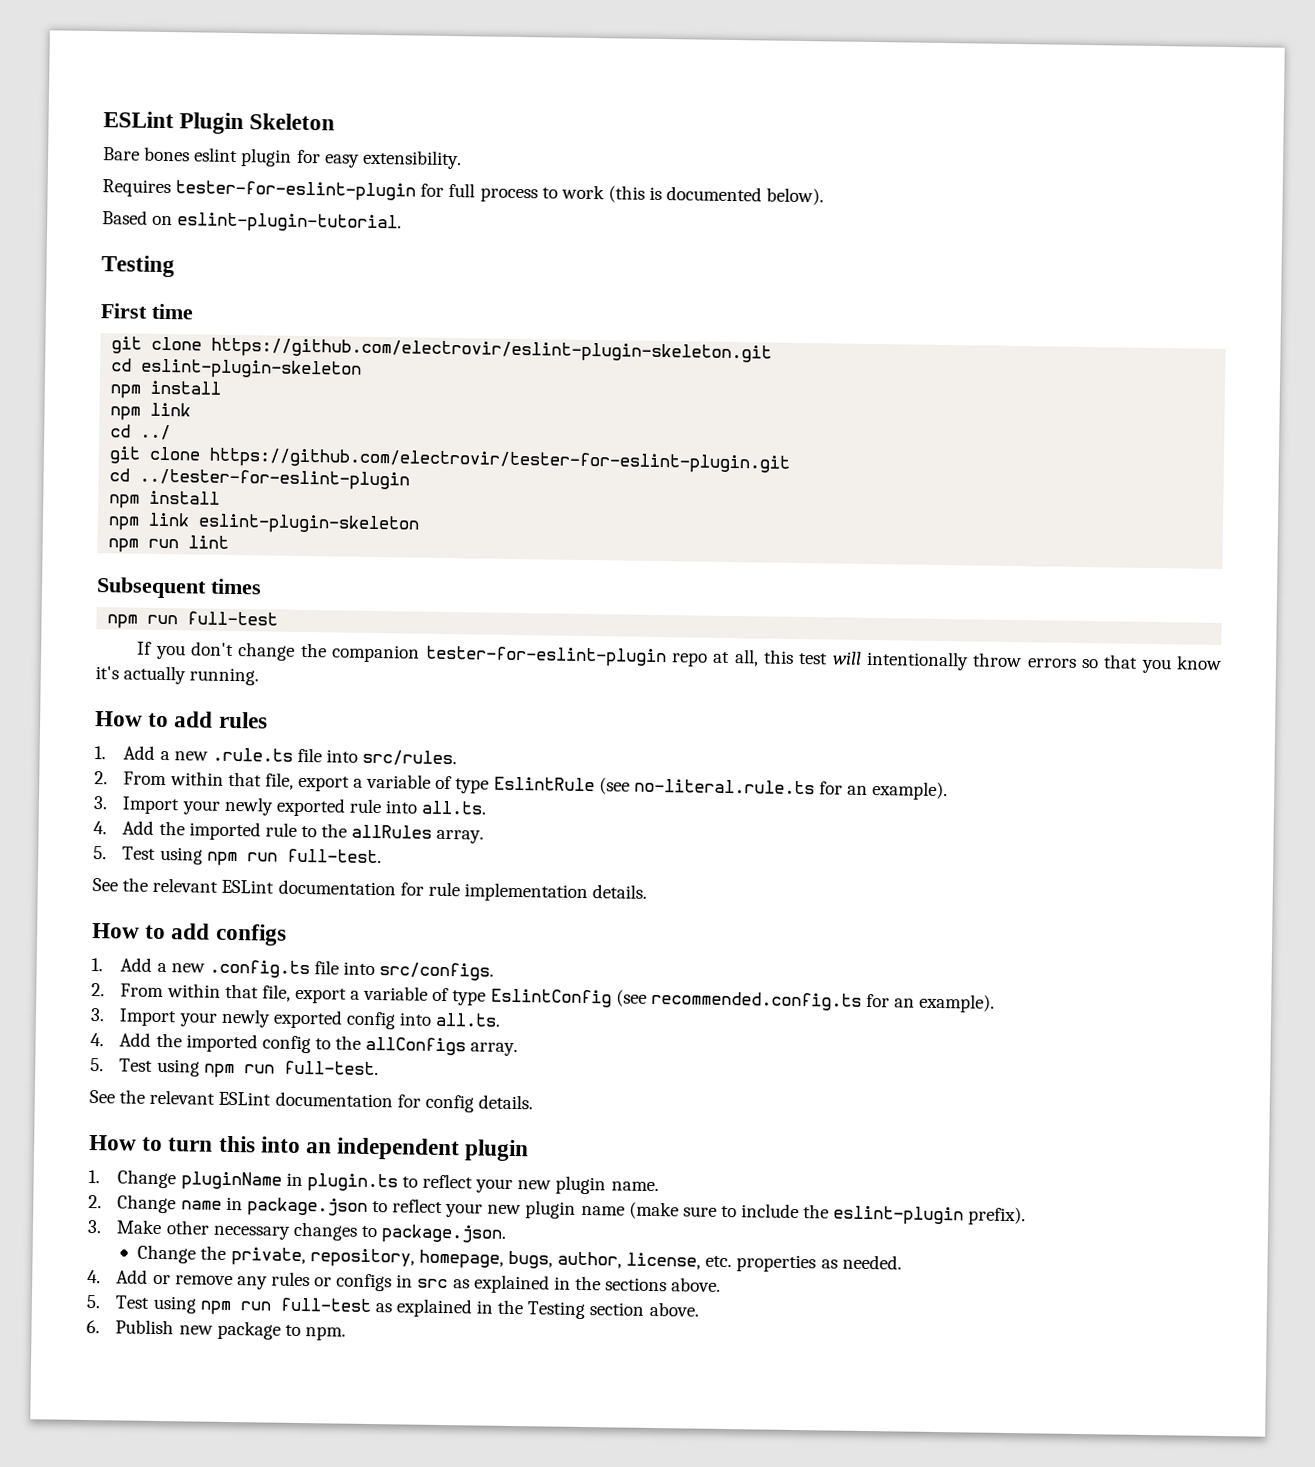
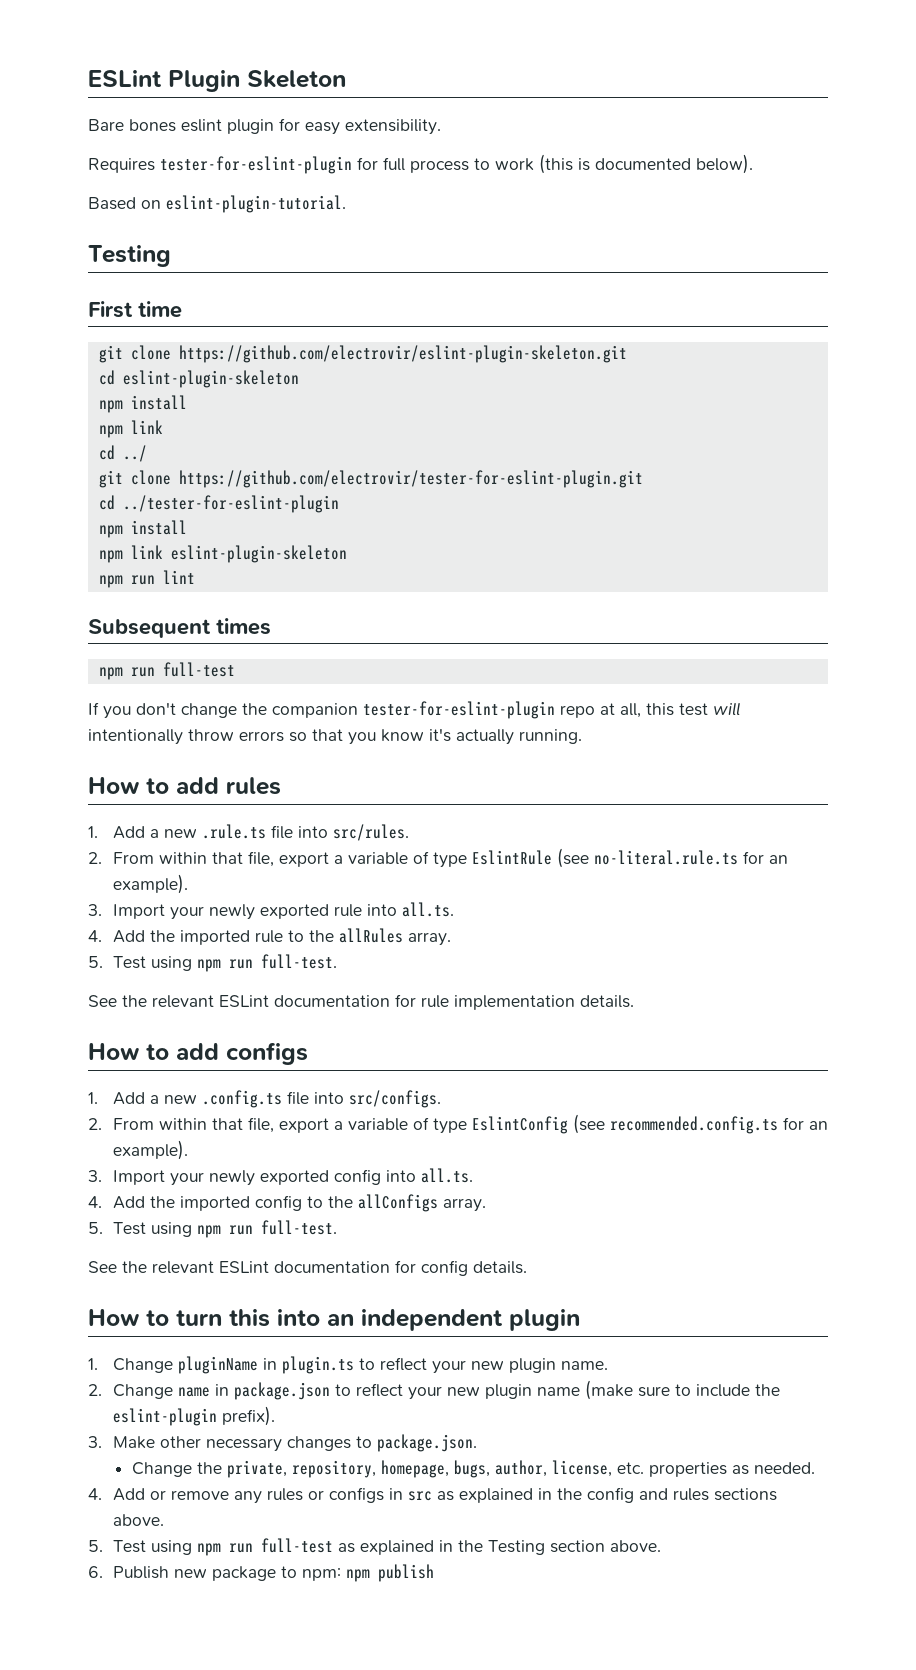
(601, 1283) none -> [586,1487,709,1503] config and rules
[304,1326,346,1341] npm. -> [301,1564,434,1582] npm: npm publish

